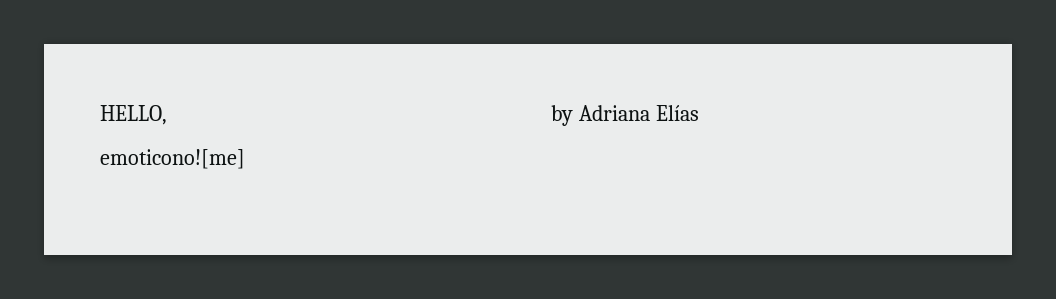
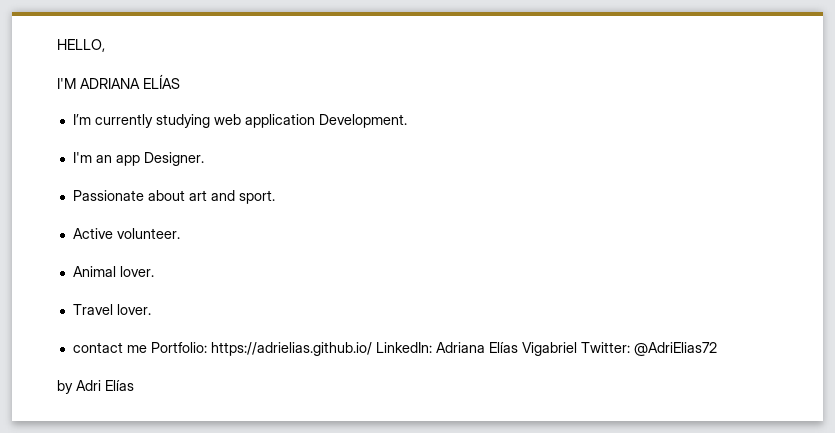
[100,149,245,169] emoticono![me] -> [57,74,180,89] [72,114,407,128] [72,152,204,166] [72,190,275,204] [72,228,180,239] [72,266,154,277] [72,304,151,315] [72,342,717,356] I'M ADRIANA ELÍAS // I’m currently studying web application Development. // I'm an app Designer. // Passionate about art and sport. // Active volunteer. // Animal lover. // Travel lover. // contact me Portfolio: https://adrielias.github.io/ LinkedIn: Adriana Elías Vigabriel Twitter: @AdriElias72
[578,105,650,121] Adriana -> [76,380,101,391] Adri

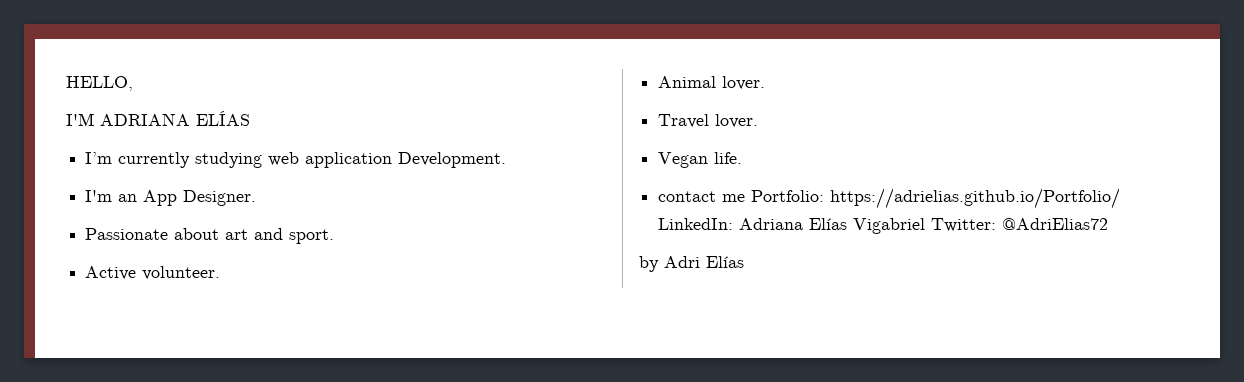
[115,155,140,166] app -> [143,190,178,206] App
(151, 309) none -> [658,152,743,168] // Vegan life.
[210,342,372,356] https://adrielias.github.io/ -> [830,188,1121,209] https://adrielias.github.io/Portfolio/

